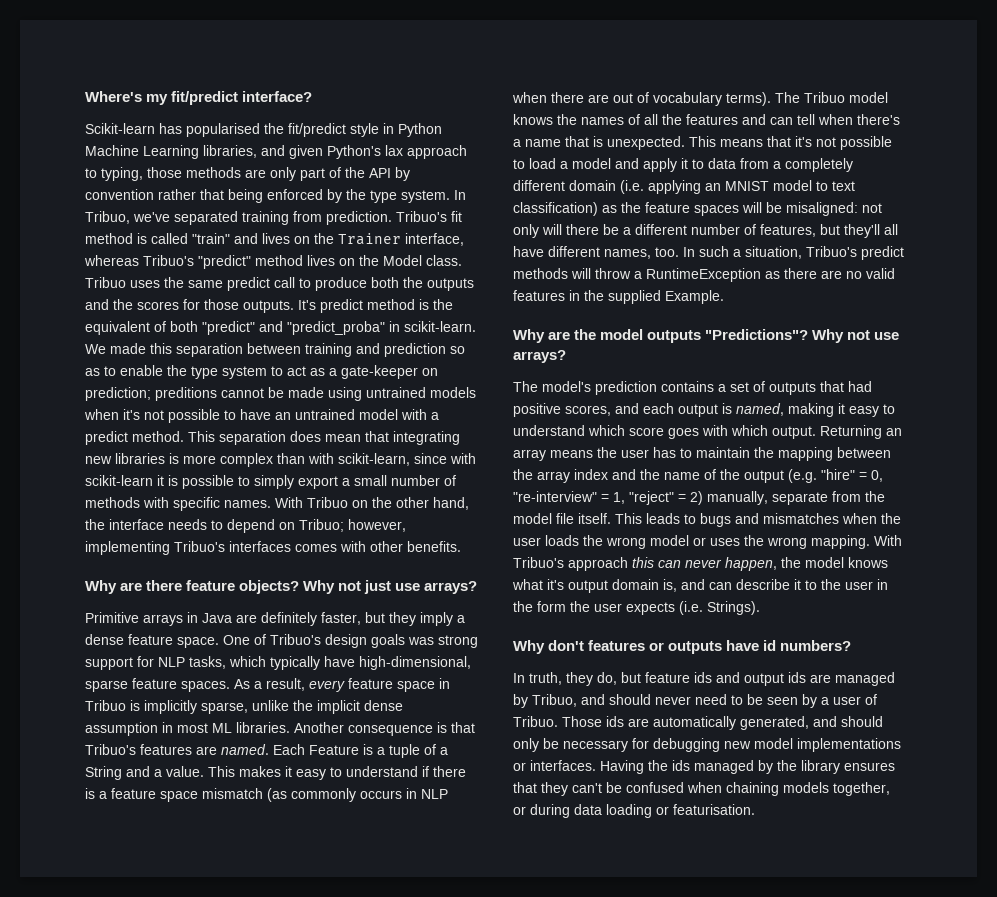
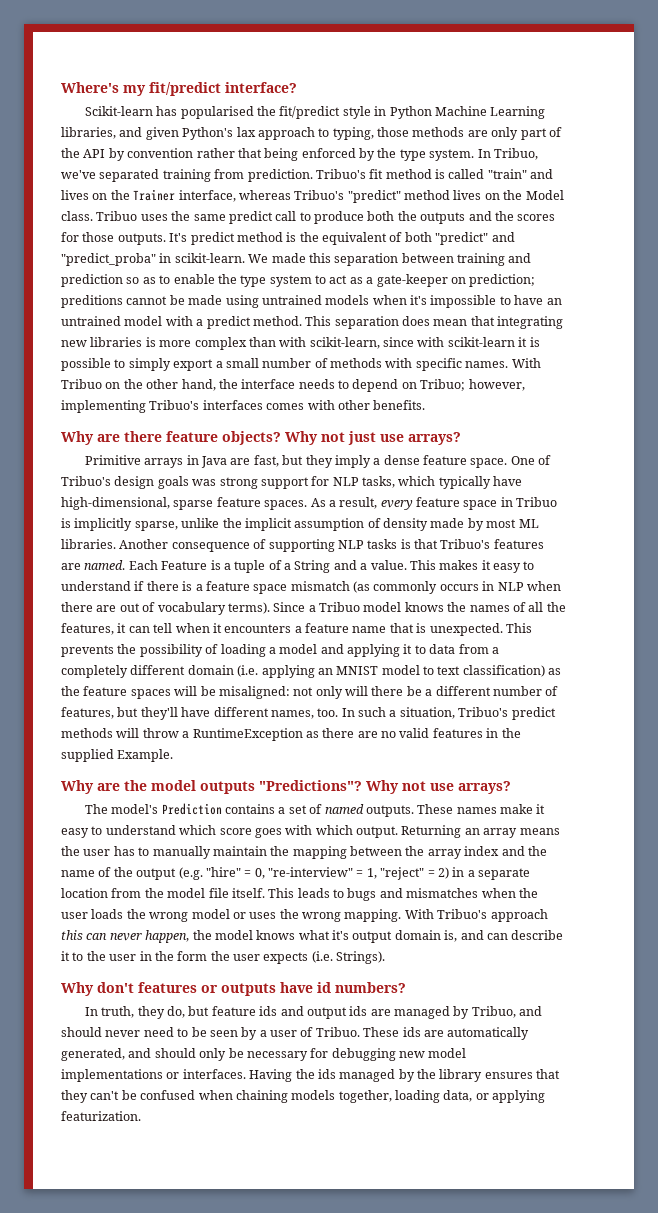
[144,409,220,423] not possible -> [430,295,497,308] impossible
[261,612,361,626] definitely faster, -> [253,455,279,467] fast,
[364,700,403,711] [85,722,173,736] dense assumption in -> [294,518,484,531] assumption of density made by
(433, 730) none -> [253,539,398,552] of supporting NLP tasks
[775,92,800,103] The -> [273,602,316,612] Since a
[686,114,766,125] features and -> [61,623,127,635] features, it
[857,114,900,125] [513,139,521,147] there's a -> [212,623,349,633] it encounters a feature
[720,136,892,150] [513,158,556,169] means that it's not possible to load -> [61,644,266,657] prevents the possibility of loading
[643,158,677,172] apply -> [347,644,400,657] applying
[884,224,898,235] all -> (178, 713) none
[595,381,657,395] prediction -> [161,803,222,815] Prediction
[769,381,872,395] [513,403,834,417] outputs that had positive scores, and each output is named, making -> [324,804,534,817] named outputs. These names make
(692, 453) none -> [152,846,211,859] manually
[707,491,828,505] manually, separate -> [452,867,530,880] [61,888,108,898] in a separate location
[562,716,602,727] Those -> [363,1027,400,1037] These
[513,804,755,818] or during data loading or featurisation. -> [395,1090,546,1103] [61,1111,141,1121] loading data, or applying featurization.

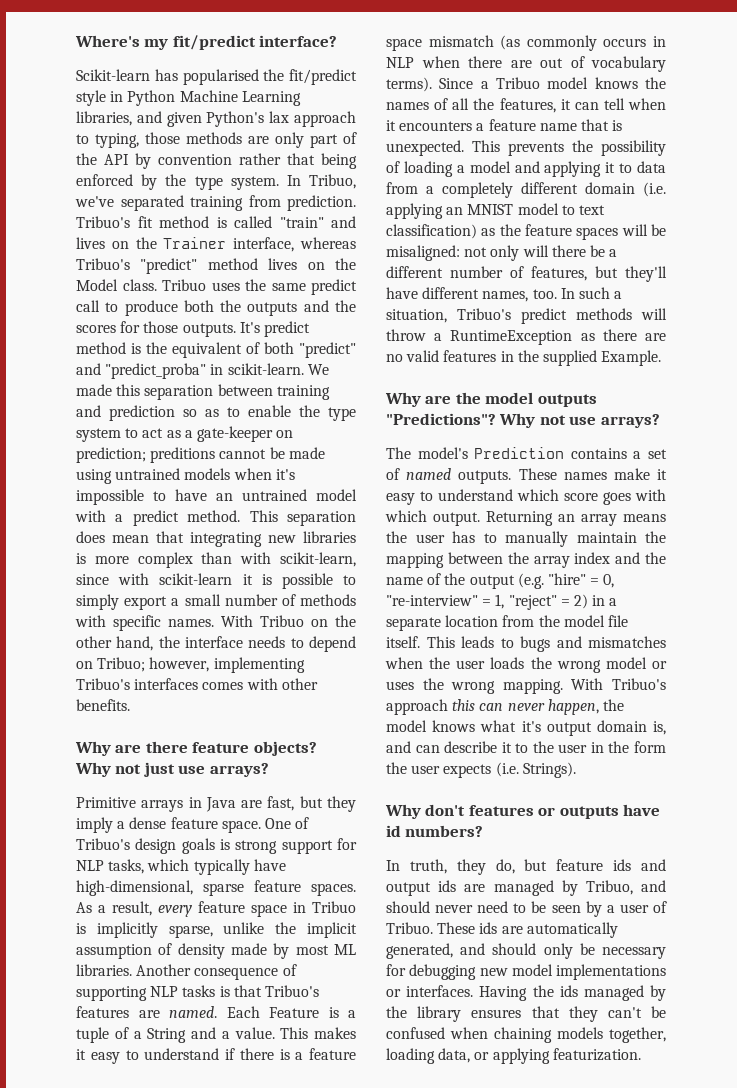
[192,479,217,486] was -> [220,839,230,850] is

